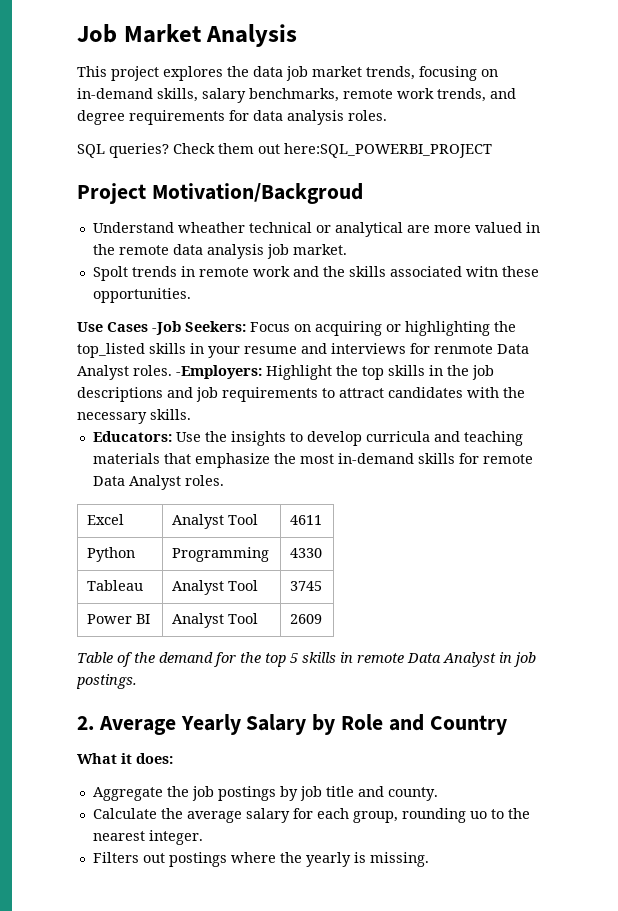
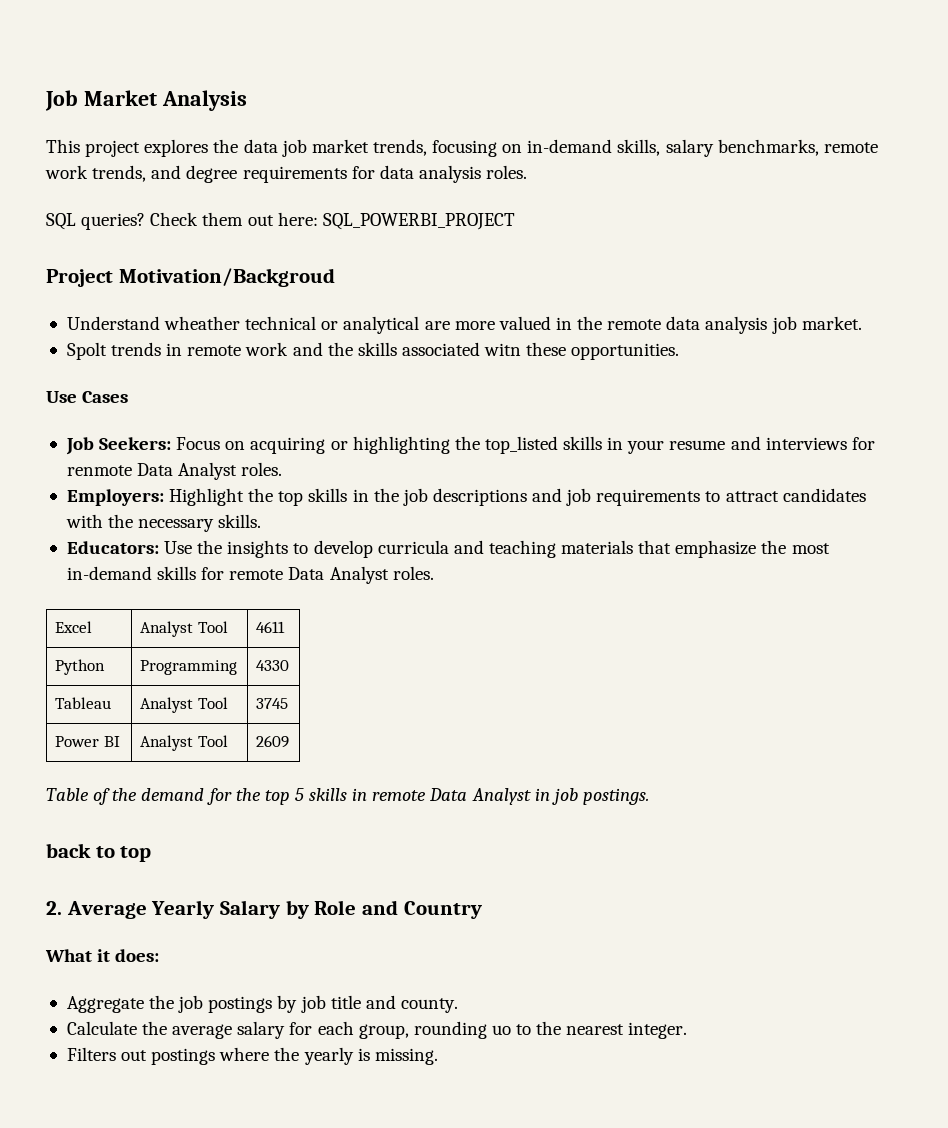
[284,143,492,158] here:SQL_POWERBI_PROJECT -> [277,212,515,230] here: SQL_POWERBI_PROJECT
[152,321,181,335] -Job -> [65,437,94,455] // Job
[176,365,262,379] -Employers: -> [66,489,164,506] // Employers:
(137, 681) none -> [46,843,152,862] // back to top

